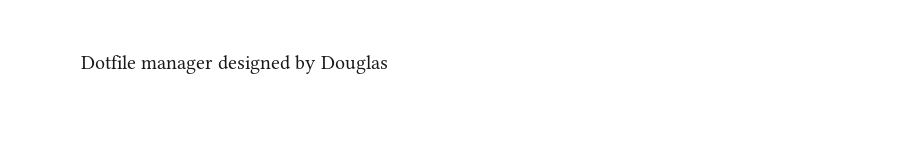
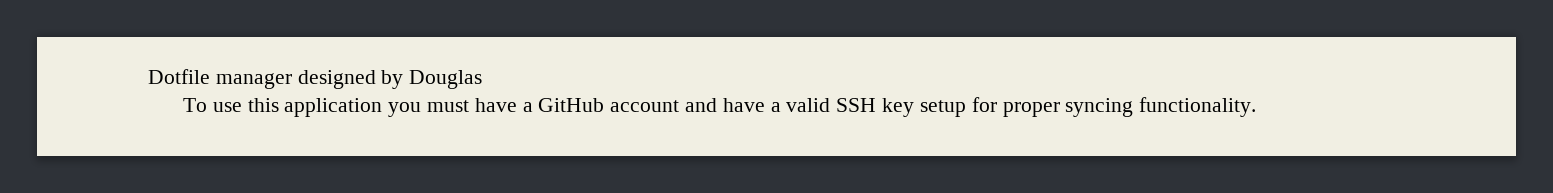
(388, 64) none -> [183,97,1257,117] // To use this application you must have a GitHub account and have a valid SSH key setup for proper syncing functionality.

